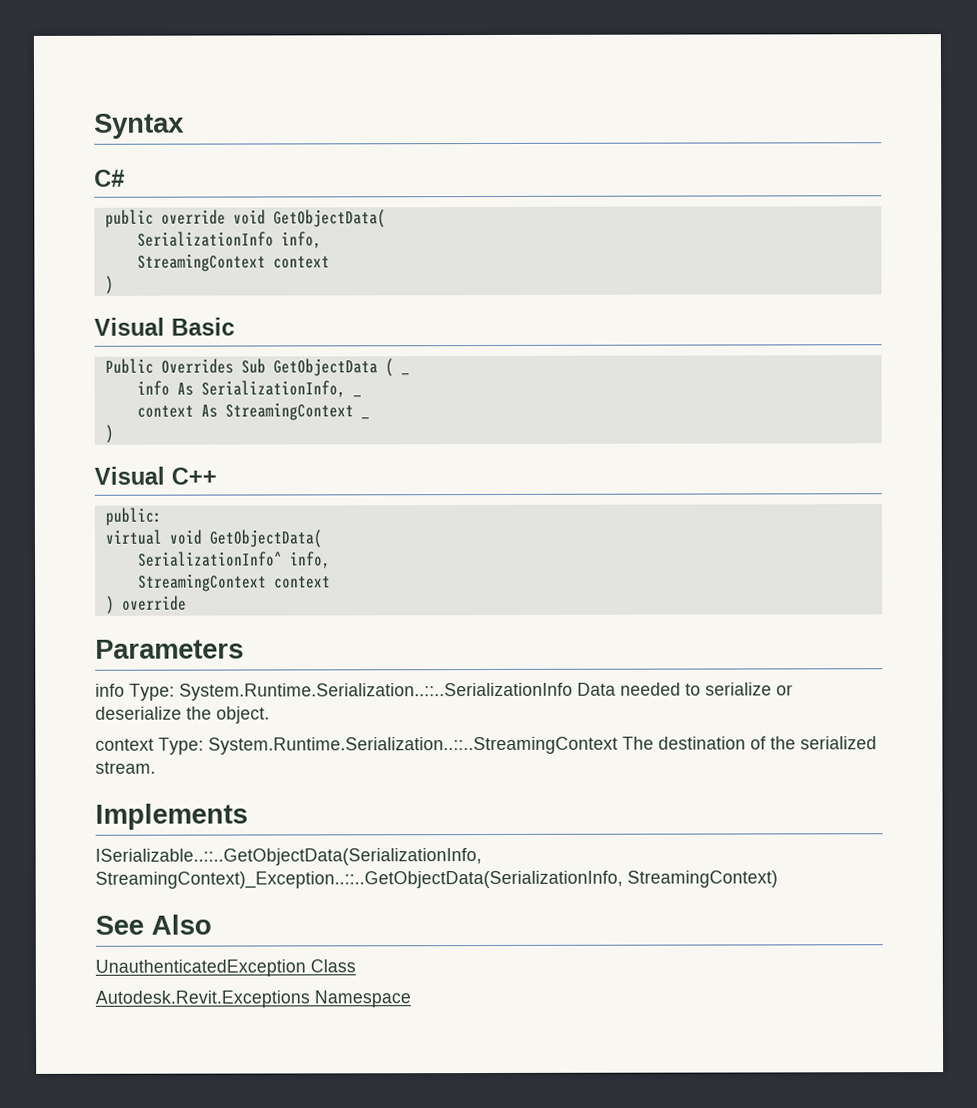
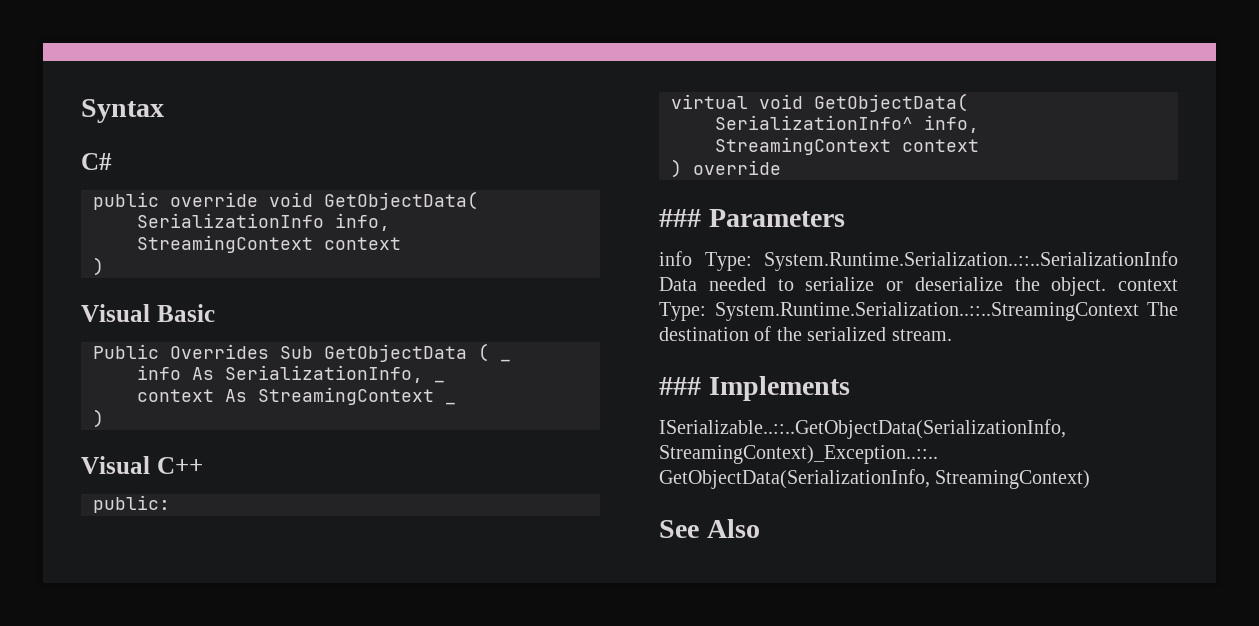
(187, 603) none -> [659,209,701,227] ###
(270, 715) // -> (1107, 286) none
(156, 767) none -> [659,377,701,395] ###
[95,959,356,977] [95,990,411,1008] // UnauthenticatedException Class // Autodesk.Revit.Exceptions Namespace -> (760, 528) none

